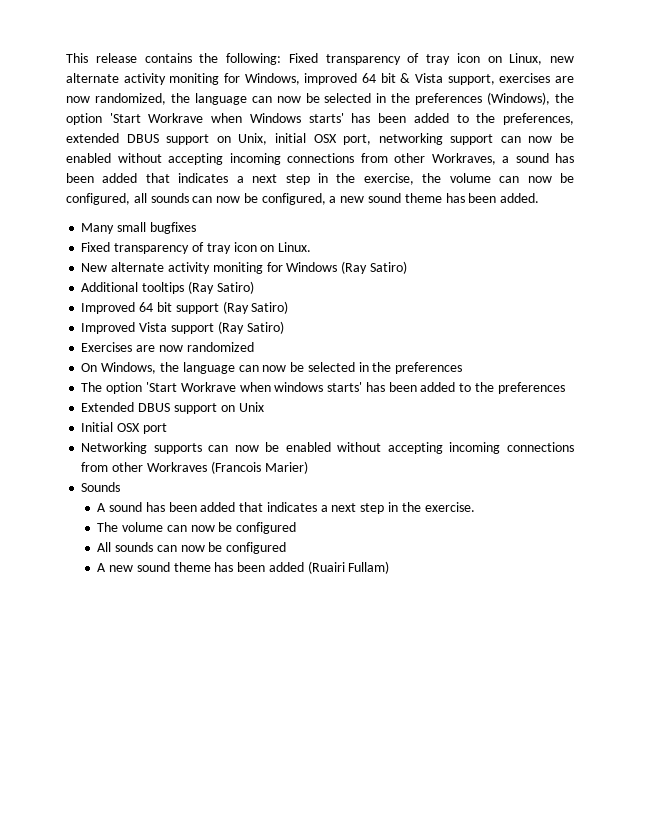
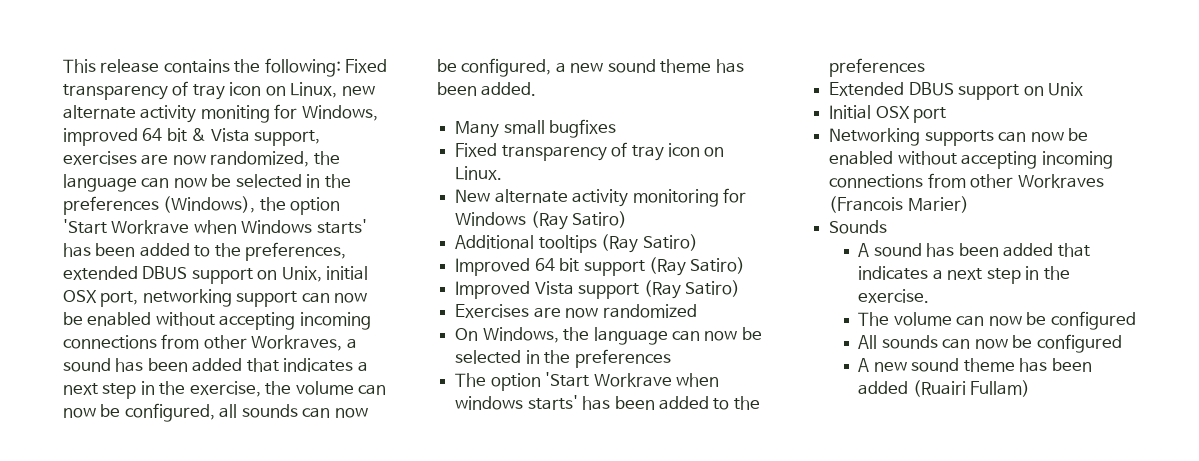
[212,262,263,274] moniting -> [632,189,719,207] monitoring

